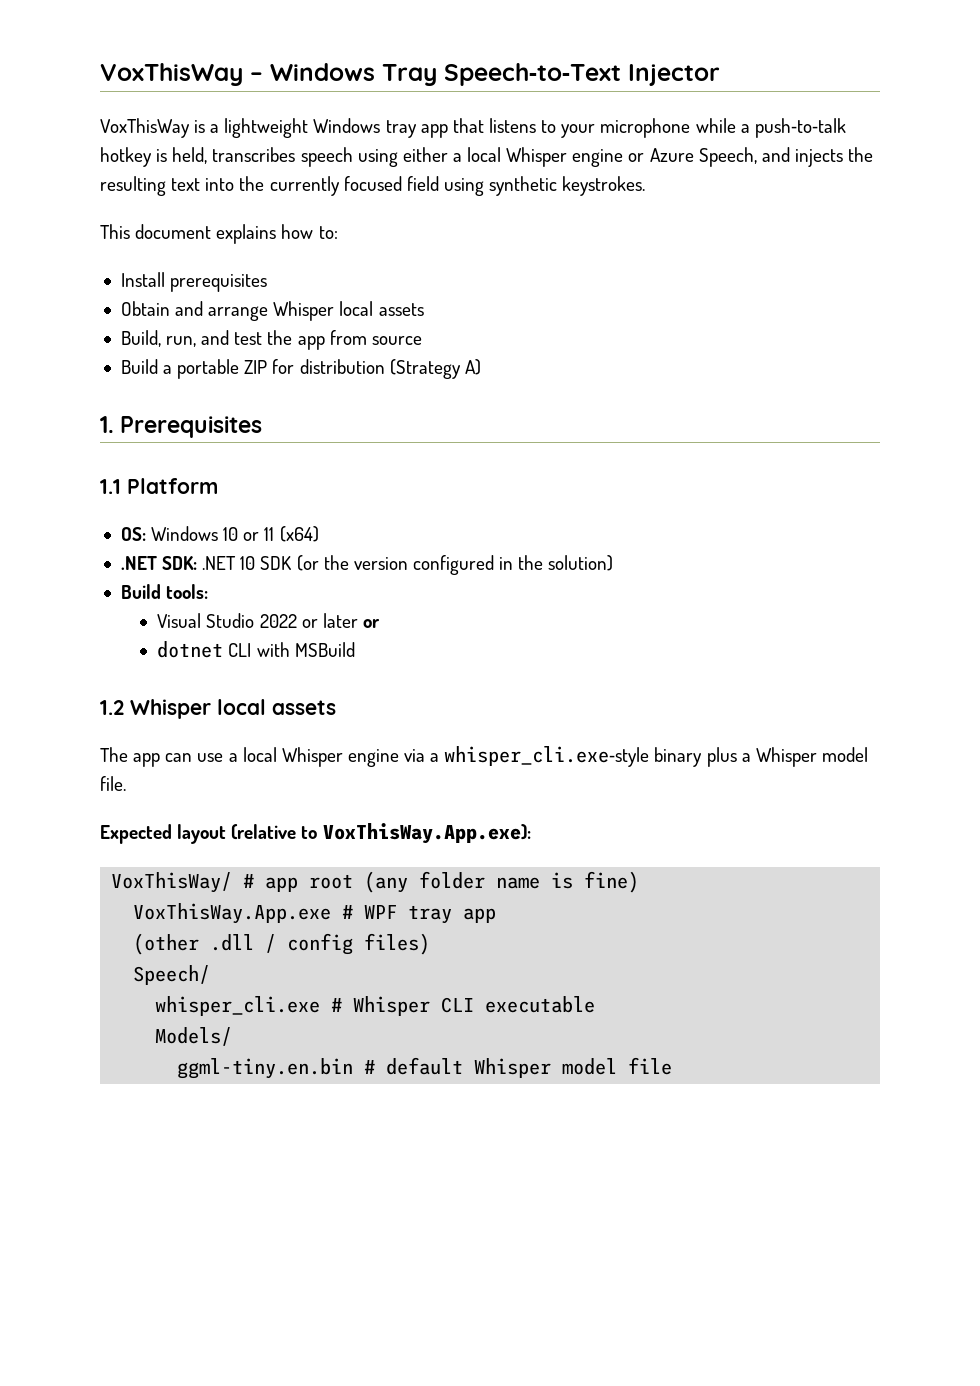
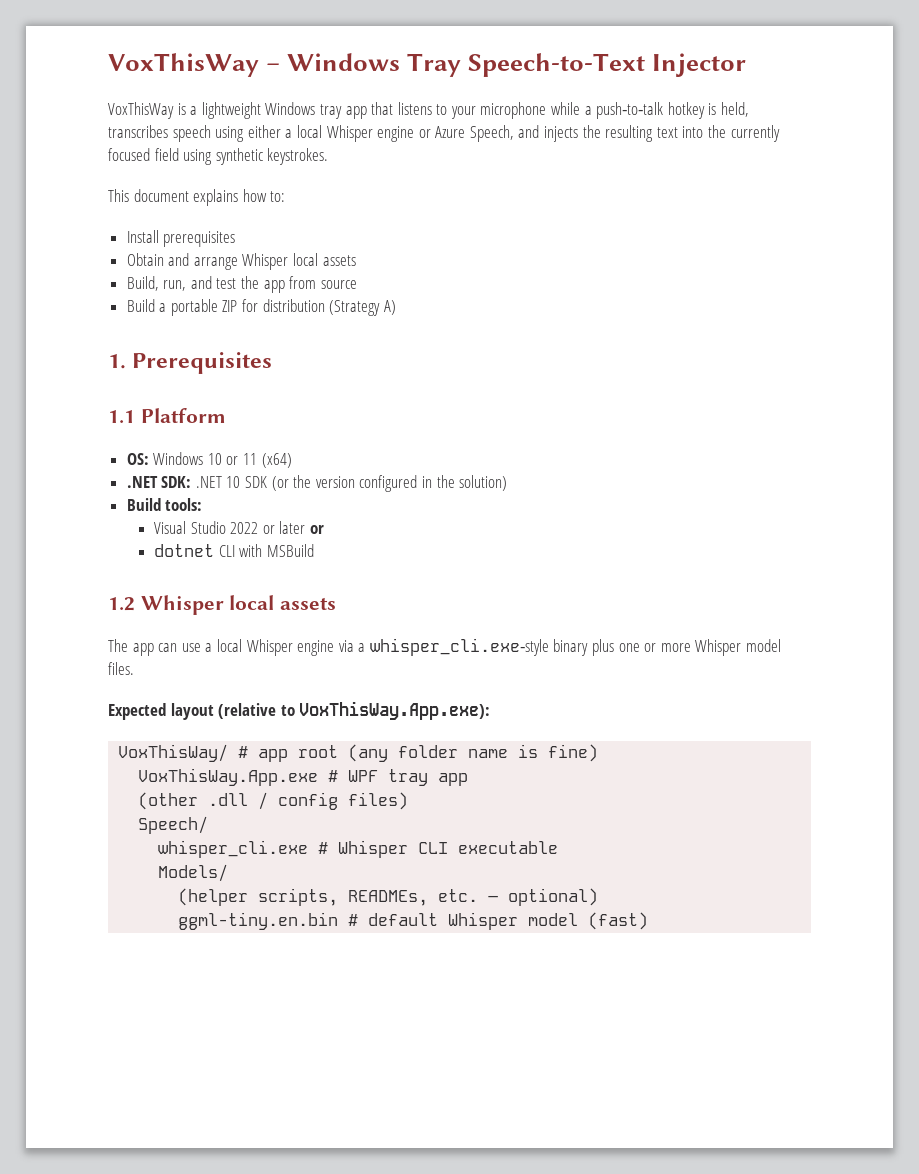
[741,747,868,767] [100,776,126,791] a Whisper model file. -> [618,639,782,656] [108,662,134,675] one or more Whisper model files.
(233, 1036) none -> [178,888,599,906] // (helper scripts, READMEs, etc. – optional)
[628,1057,673,1075] file -> [588,912,649,930] (fast)

